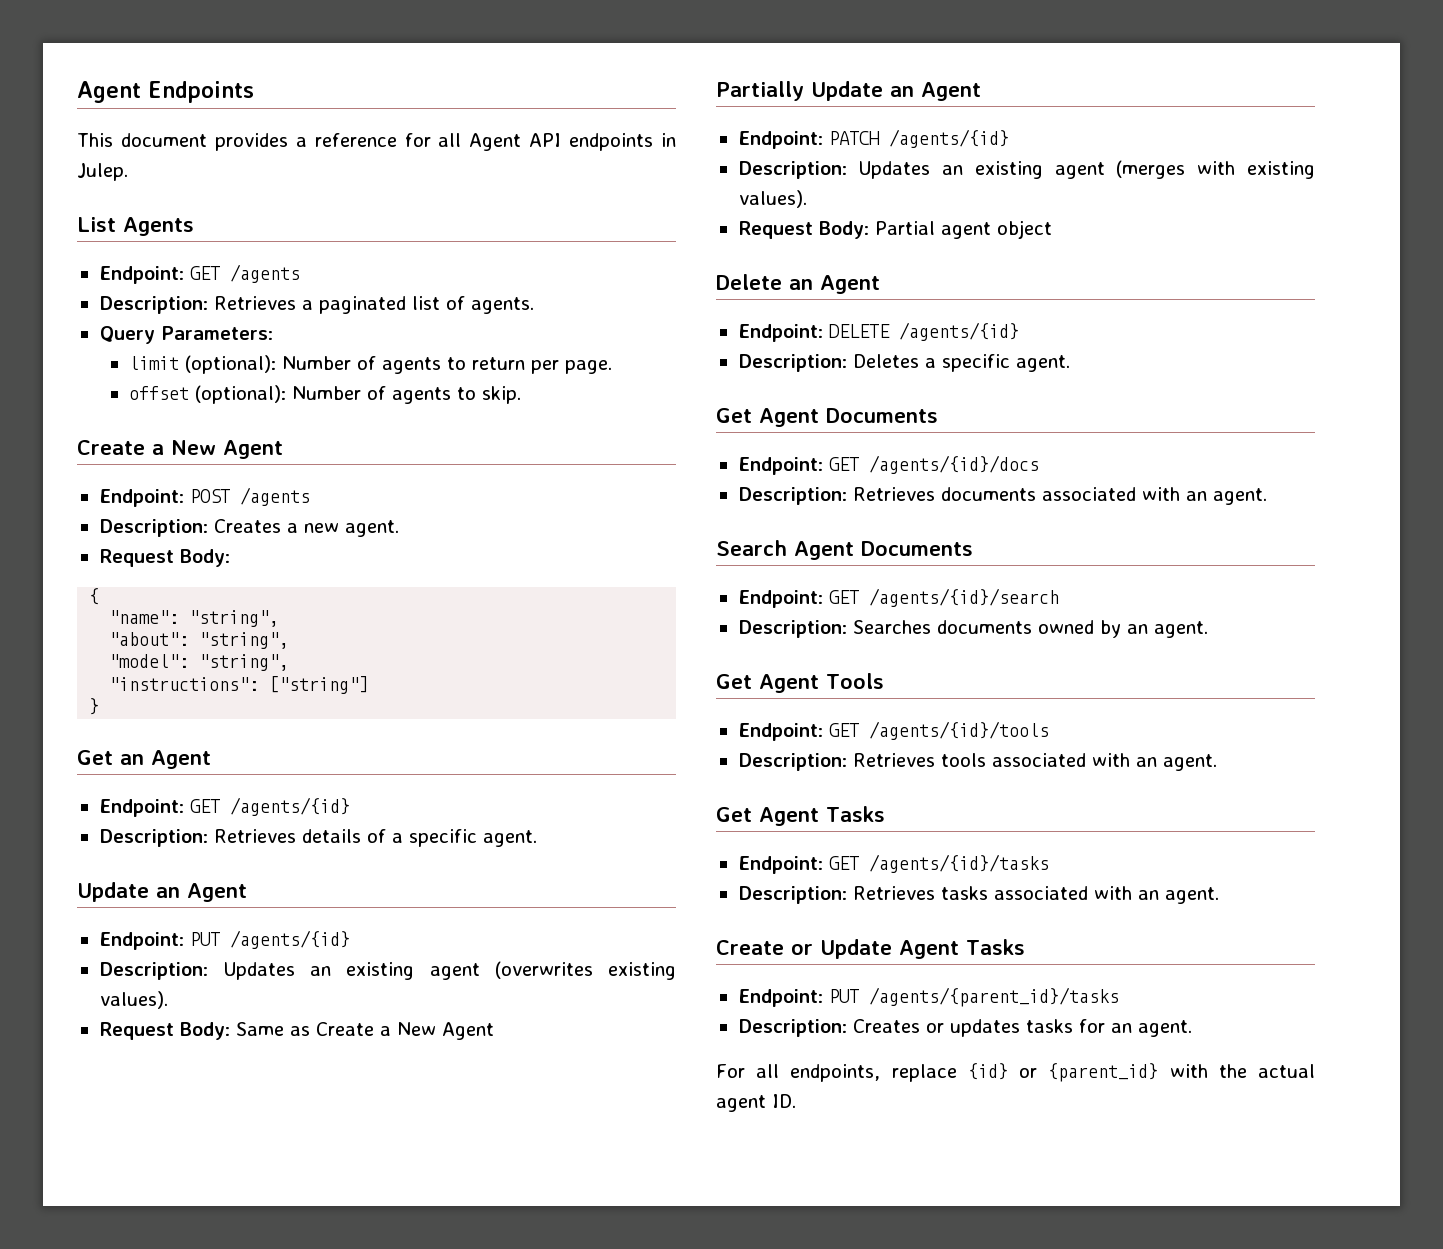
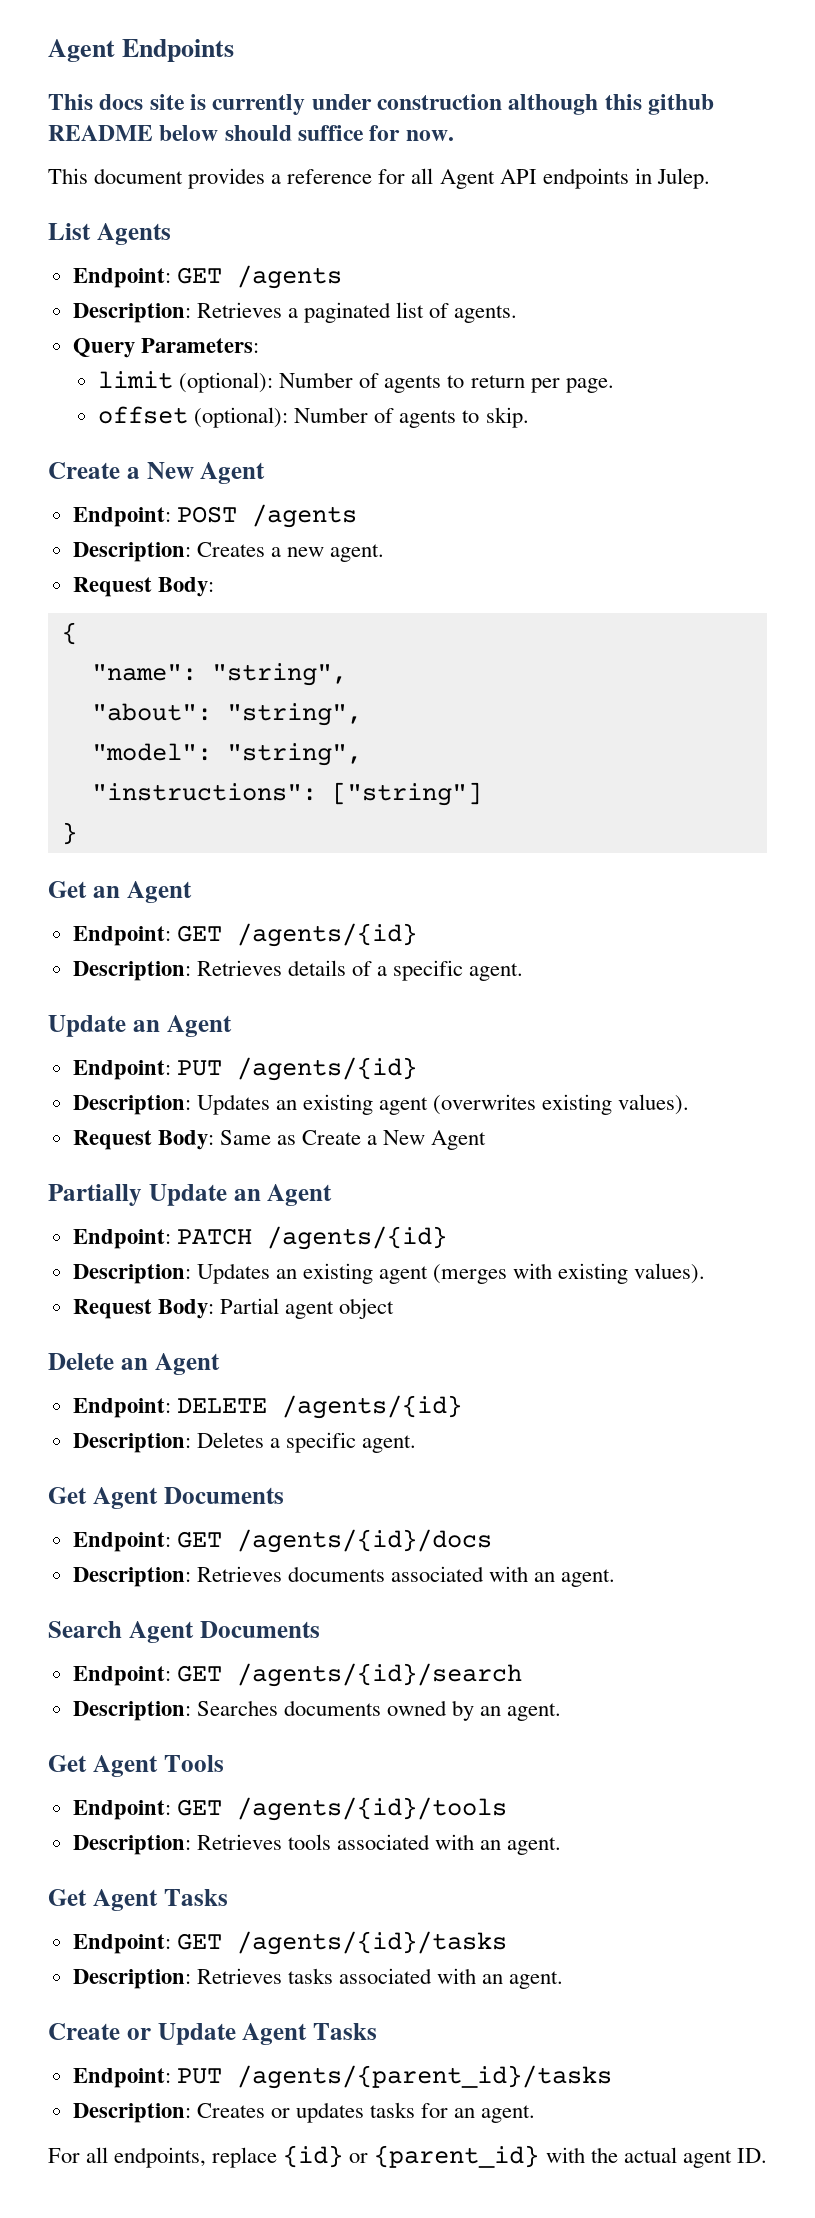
(254, 92) none -> [48,94,715,115] [48,125,454,141] // This docs site is currently under construction although this github README below should suffice for now.

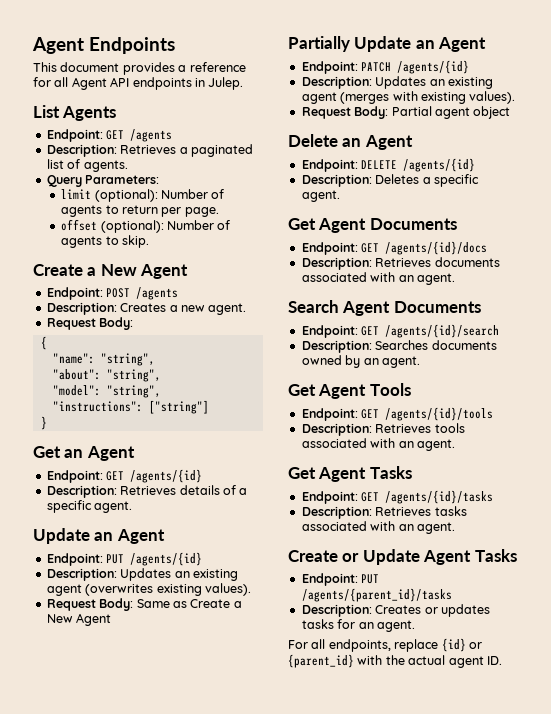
[48,94,715,115] [48,125,454,141] // This docs site is currently under construction although this github README below should suffice for now. -> (176, 45) none

